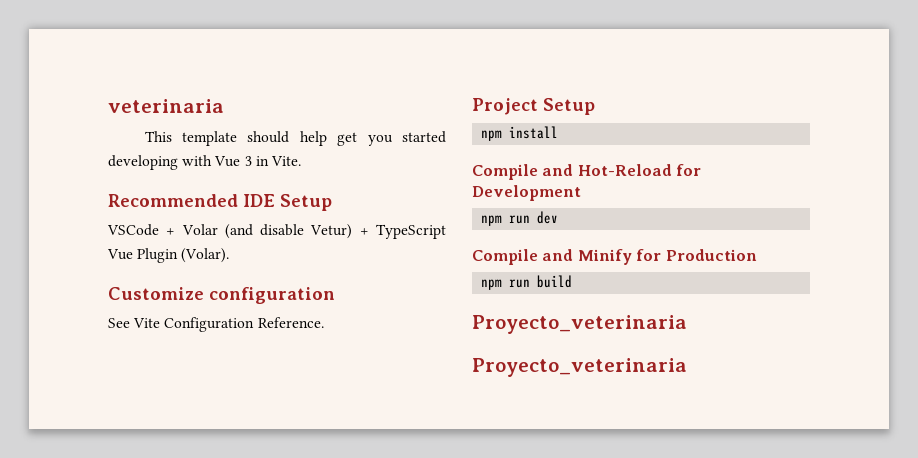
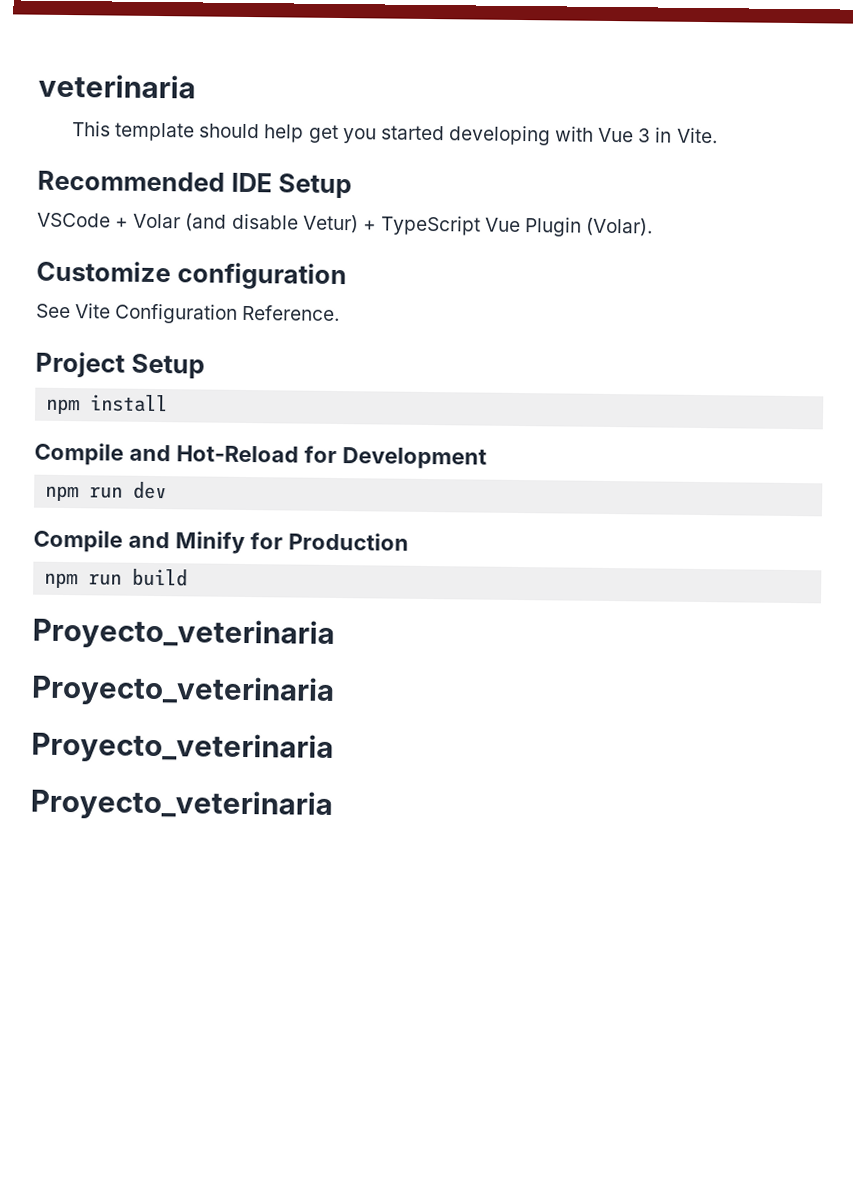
(687, 367) none -> [31,731,334,764] [30,788,333,821] // Proyecto_veterinaria // Proyecto_veterinaria

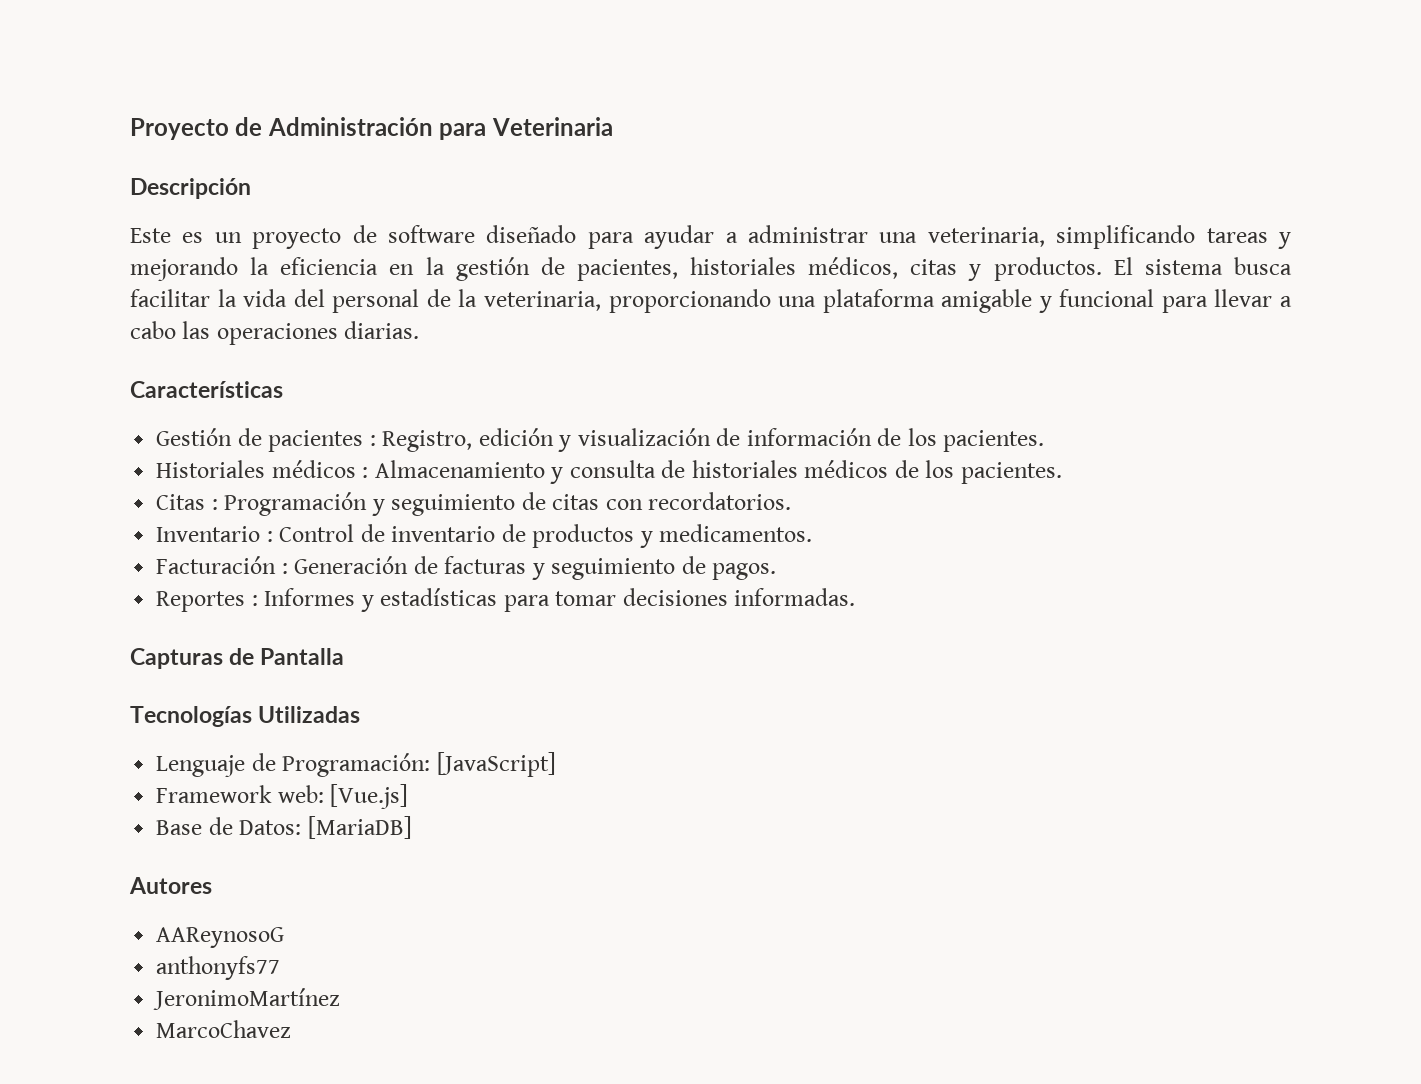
[38,73,196,99] [72,121,718,146] [37,170,352,199] [37,212,654,237] [36,260,347,291] [36,303,341,324] [35,351,205,379] [46,394,169,415] [34,442,487,470] [45,481,168,502] [33,529,409,554] [44,568,189,589] [32,617,335,650] [31,674,335,707] [31,731,334,764] [30,788,333,821] veterinaria // This template should help get you started developing with Vue 3 in Vite. // Recommended IDE Setup // VSCode + Volar (and disable Vetur) + TypeScript Vue Plugin (Volar). // Customize configuration // See Vite Configuration Reference. // Project Setup // npm install // Compile and Hot-Reload for Development // npm run dev // Compile and Minify for Production // npm run build // Proyecto_veterinaria // Proyecto_veterinaria // Proyecto_veterinaria // Proyecto_veterinaria -> [130,117,613,140] [130,178,251,199] [130,225,1291,249] [130,257,1292,281] [130,289,1292,313] [130,321,420,345] [130,381,283,398] [156,428,1045,452] [156,460,1062,484] [156,492,792,516] [156,524,813,548] [156,556,777,580] [156,588,856,612] [130,648,345,669] [130,706,361,727] [156,752,556,777] [156,784,409,809] [156,816,412,839] [129,877,212,894] [156,927,285,948] [156,956,281,980] [153,988,341,1010] [156,1020,292,1038] Proyecto de Administración para Veterinaria // Descripción // Este es un proyecto de software diseñado para ayudar a administrar una veterinaria, simplificando tareas y mejorando la eficiencia en la gestión de pacientes, historiales médicos, citas y productos. El sistema busca facilitar la vida del personal de la veterinaria, proporcionando una plataforma amigable y funcional para llevar a cabo las operaciones diarias. // Características // Gestión de pacientes : Registro, edición y visualización de información de los pacientes. // Historiales médicos : Almacenamiento y consulta de historiales médicos de los pacientes. // Citas : Programación y seguimiento de citas con recordatorios. // Inventario : Control de inventario de productos y medicamentos. // Facturación : Generación de facturas y seguimiento de pagos. // Reportes : Informes y estadísticas para tomar decisiones informadas. // Capturas de Pantalla // Tecnologías Utilizadas // Lenguaje de Programación: [JavaScript] // Framework web: [Vue.js] // Base de Datos: [MariaDB] // Autores // AAReynosoG // anthonyfs77 // JeronimoMartínez // MarcoChavez

